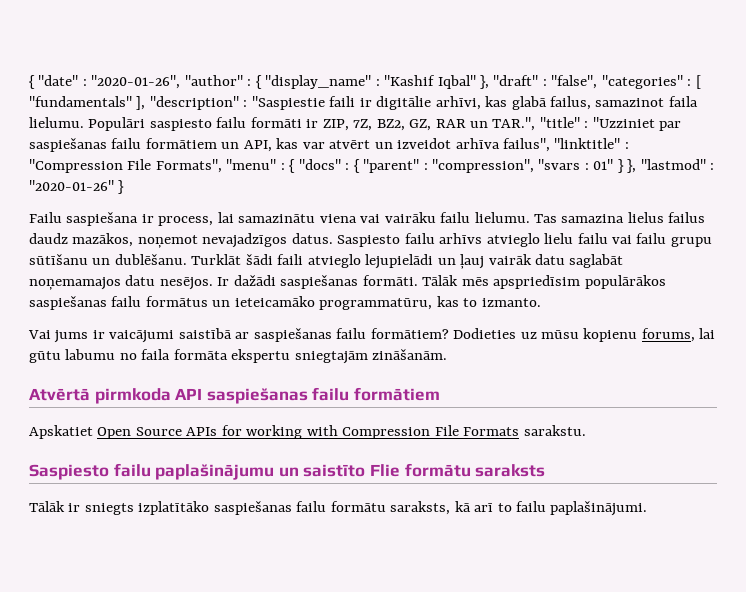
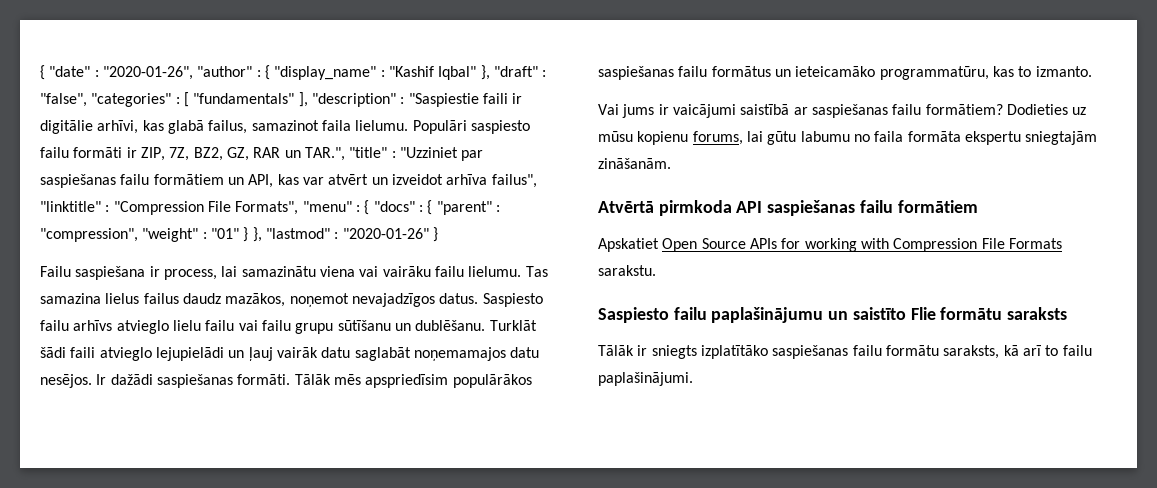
[538,159,614,170] "svars : 01" -> [142,228,239,242] "weight" : "01"

